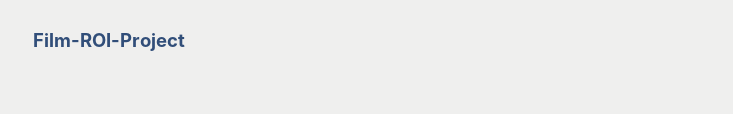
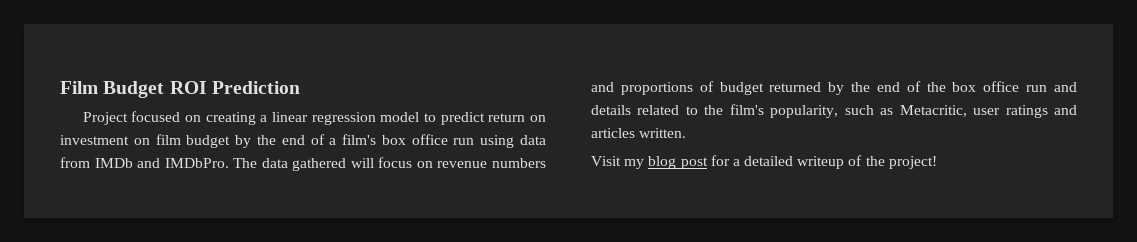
[33,33,185,51] Film-ROI-Project -> [60,81,300,98] [82,111,546,125] [60,134,546,148] [60,157,546,171] [591,81,1077,95] [591,104,1077,118] [591,128,687,138] [591,155,937,169] Film Budget ROI Prediction // Project focused on creating a linear regression model to predict return on investment on film budget by the end of a film's box office run using data from IMDb and IMDbPro. The data gathered will focus on revenue numbers and proportions of budget returned by the end of the box office run and details related to the film's popularity, such as Metacritic, user ratings and articles written. // Visit my blog post for a detailed writeup of the project!

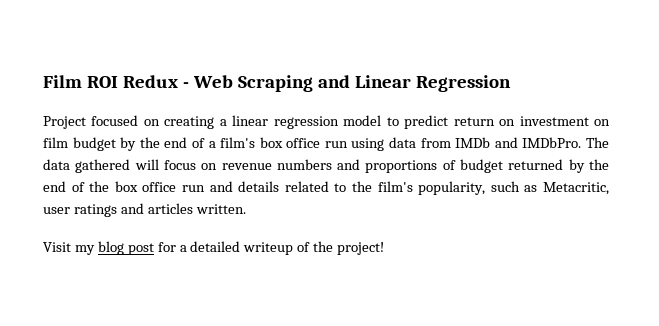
[103,81,300,98] Budget ROI Prediction -> [86,75,511,92] ROI Redux - Web Scraping and Linear Regression

